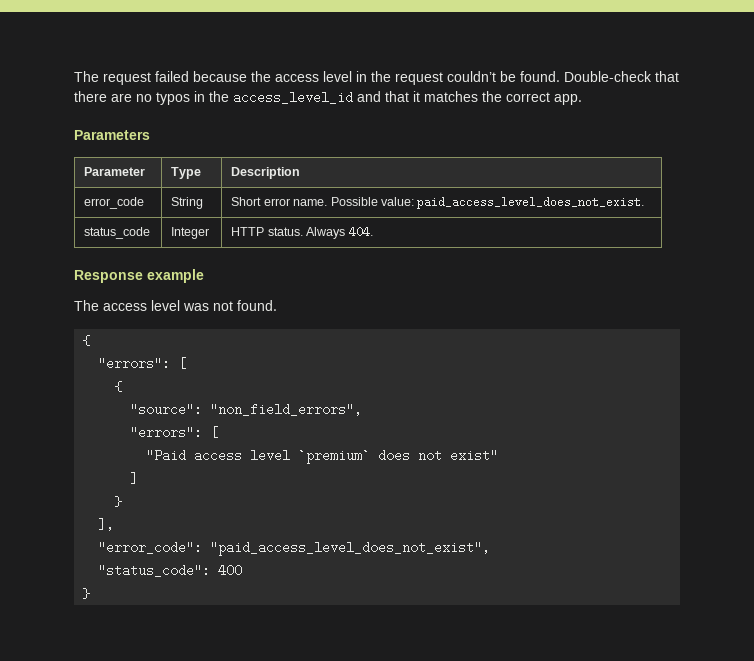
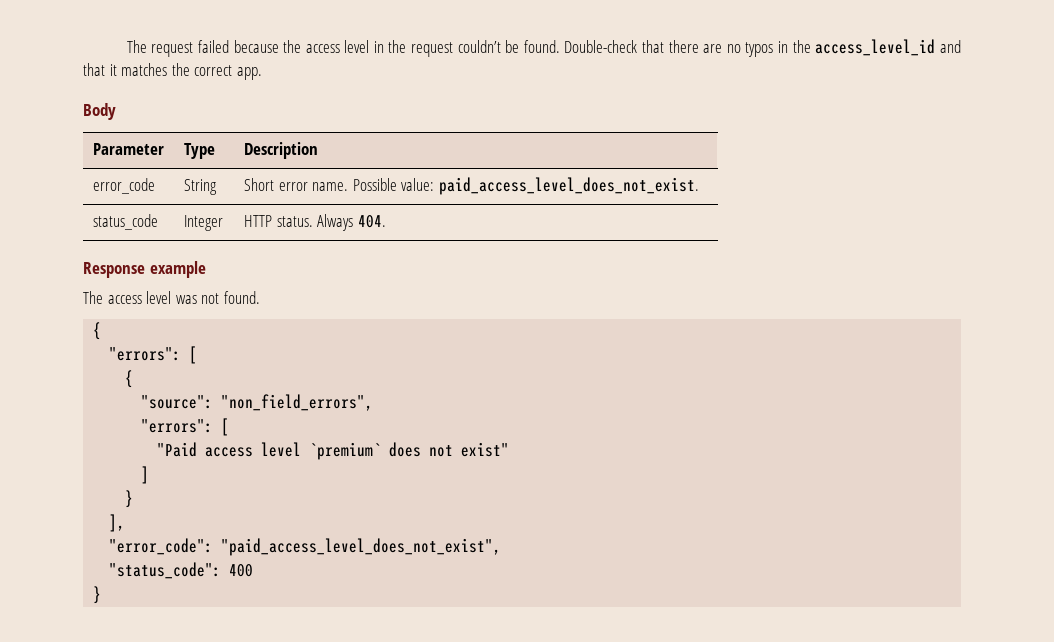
[74,130,150,140] Parameters -> [83,103,116,120] Body

